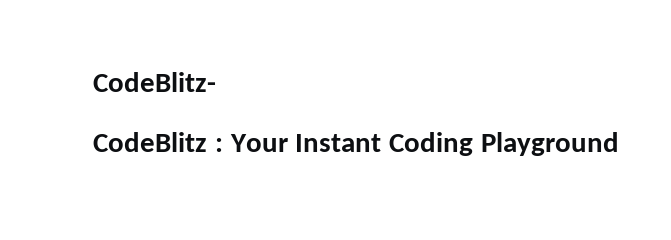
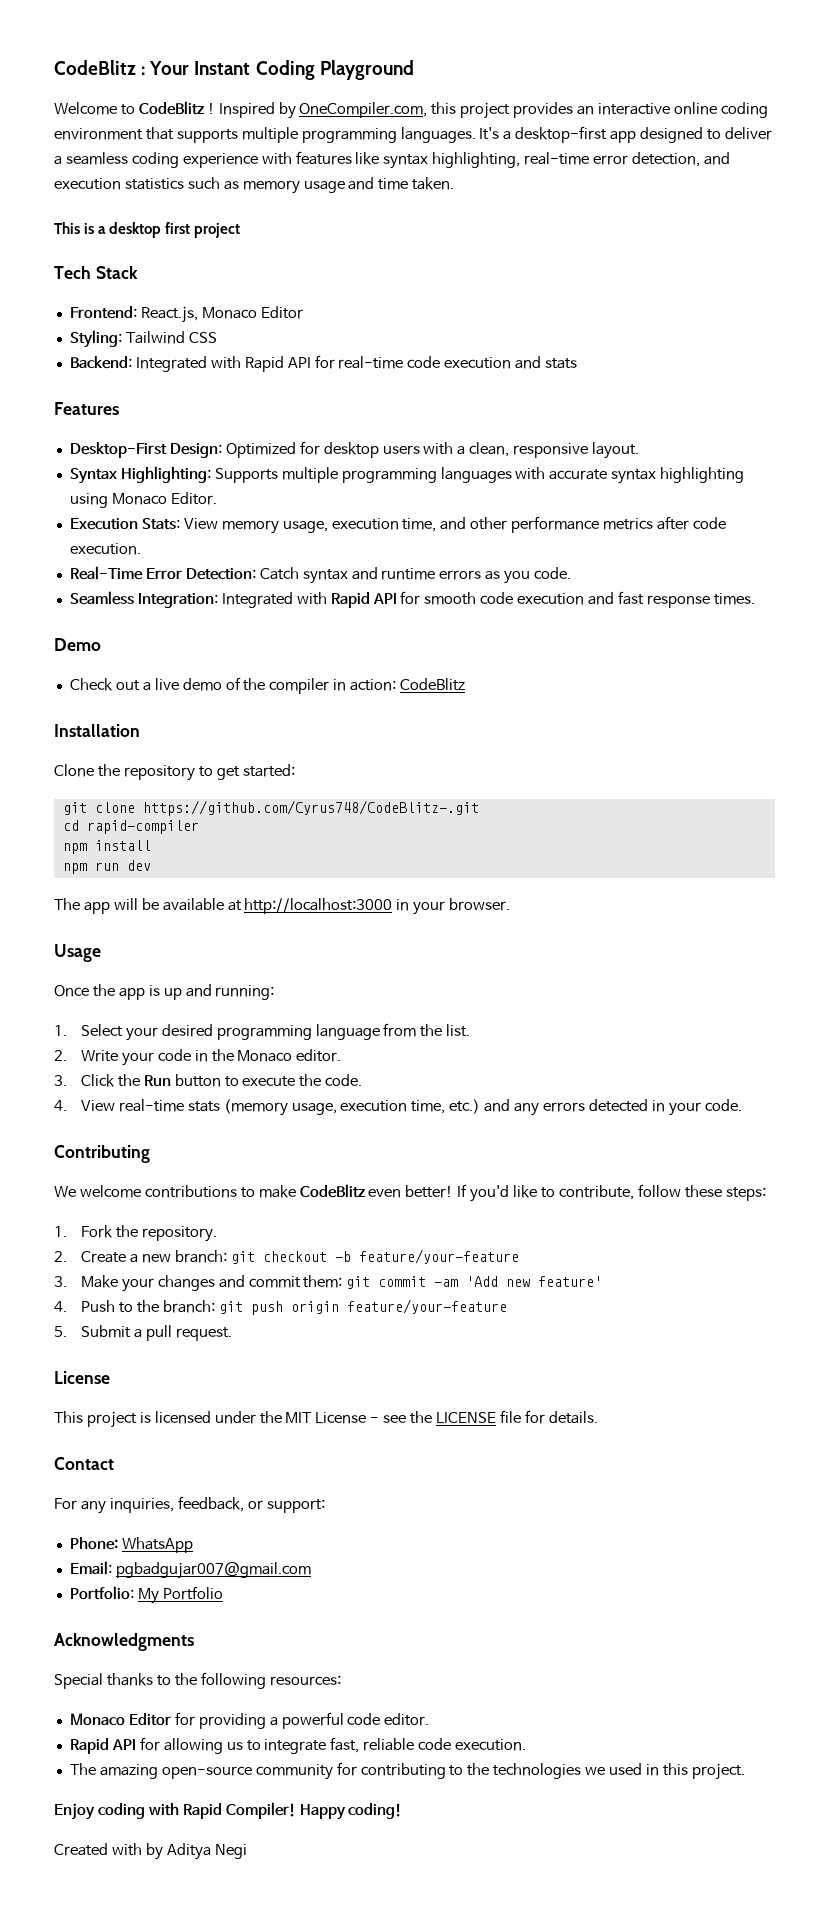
[93,72,216,92] CodeBlitz- // -> (54, 67) none
(620, 144) none -> [54,101,768,119] [54,126,772,143] [54,151,730,169] [54,177,455,194] [54,222,241,238] [54,266,138,279] [69,306,303,323] [69,330,217,348] [69,355,578,372] [54,402,119,415] [69,441,640,459] [69,466,745,484] [69,492,217,508] [69,516,726,534] [69,543,141,555] [69,566,572,584] [69,591,755,608] [54,638,101,651] [69,677,466,694] [54,724,140,737] [54,764,295,781] [62,800,479,816] [62,820,199,834] [62,840,151,854] [62,860,151,874] [54,898,511,915] [54,944,101,962] [54,984,275,1000] [54,1023,471,1041] [54,1049,342,1066] [54,1074,363,1087] [54,1099,742,1116] [54,1145,150,1163] [54,1184,766,1202] [54,1225,217,1242] [54,1249,519,1264] [54,1275,603,1292] [54,1299,507,1315] [54,1325,232,1341] [54,1371,110,1384] [54,1410,598,1428] [54,1457,114,1470] [54,1496,325,1514] [69,1537,193,1553] [69,1561,311,1579] [69,1586,223,1604] [54,1633,194,1651] [54,1672,341,1689] [69,1712,430,1729] [69,1737,527,1754] [69,1762,745,1780] [54,1802,403,1820] [54,1843,247,1860] // Welcome to CodeBlitz ! Inspired by OneCompiler.com, this project provides an interactive online coding environment that supports multiple programming languages. It's a desktop-first app designed to deliver a seamless coding experience with features like syntax highlighting, real-time error detection, and execution statistics such as memory usage and time taken. // This is a desktop first project // Tech Stack // Frontend: React.js, Monaco Editor // Styling: Tailwind CSS // Backend: Integrated with Rapid API for real-time code execution and stats // Features // Desktop-First Design: Optimized for desktop users with a clean, responsive layout. // Syntax Highlighting: Supports multiple programming languages with accurate syntax highlighting using Monaco Editor. // Execution Stats: View memory usage, execution time, and other performance metrics after code execution. // Real-Time Error Detection: Catch syntax and runtime errors as you code. // Seamless Integration: Integrated with Rapid API for smooth code execution and fast response times. // Demo // Check out a live demo of the compiler in action: CodeBlitz // Installation // Clone the repository to get started: // git clone https://github.com/Cyrus748/CodeBlitz-.git // cd rapid-compiler // npm install // npm run dev // The app will be available at http://localhost:3000 in your browser. // Usage // Once the app is up and running: // 1. Select your desired programming language from the list. // 2. Write your code in the Monaco editor. // 3. Click the Run button to execute the code. // 4. View real-time stats (memory usage, execution time, etc.) and any errors detected in your code. // Contributing // We welcome contributions to make CodeBlitz even better! If you'd like to contribute, follow these steps: // 1. Fork the repository. // 2. Create a new branch: git checkout -b feature/your-feature // 3. Make your changes and commit them: git commit -am 'Add new feature' // 4. Push to the branch: git push origin feature/your-feature // 5. Submit a pull request. // License // This project is licensed under the MIT License - see the LICENSE file for details. // Contact // For any inquiries, feedback, or support: // Phone: WhatsApp // Email: pgbadgujar007@gmail.com // Portfolio: My Portfolio // Acknowledgments // Special thanks to the following resources: // Monaco Editor for providing a powerful code editor. // Rapid API for allowing us to integrate fast, reliable code execution. // The amazing open-source community for contributing to the technologies we used in this project. // Enjoy coding with Rapid Compiler! Happy coding! // Created with by Aditya Negi

